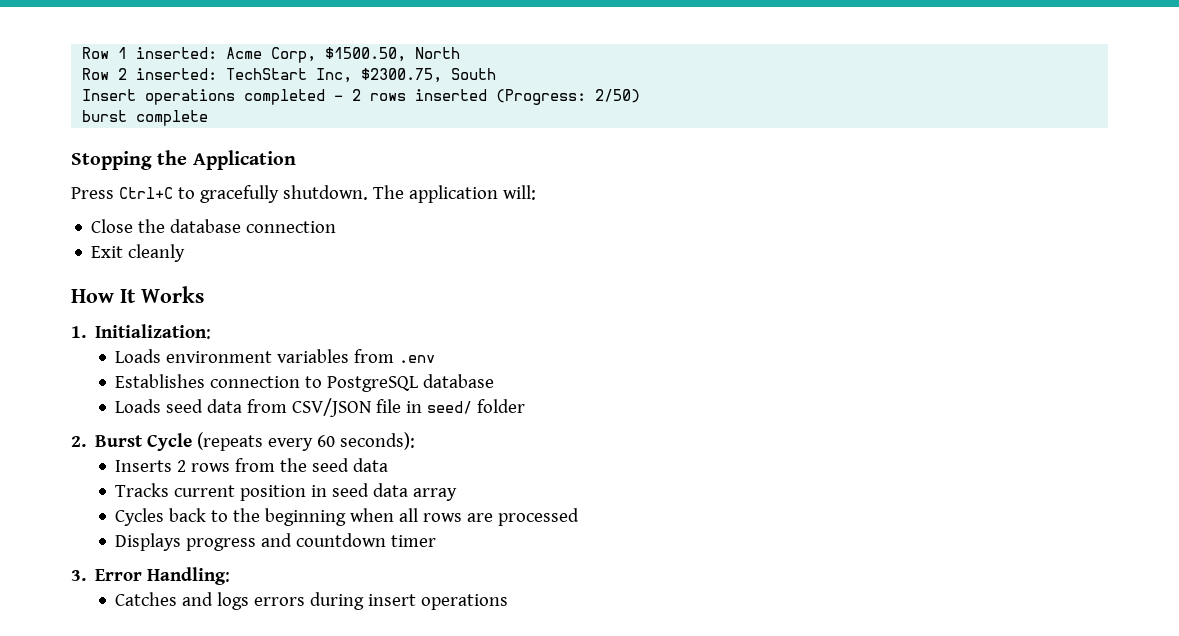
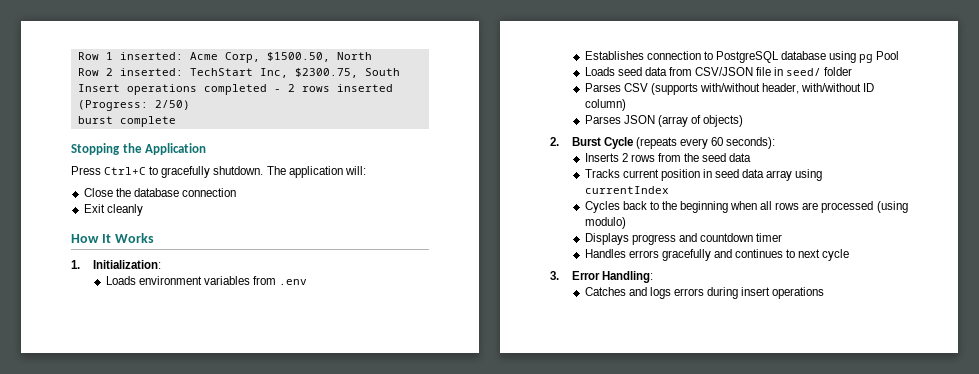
(495, 381) none -> [829,51,900,63] using pg Pool
(526, 406) none -> [584,83,875,95] [584,99,626,111] [584,115,743,127] // Parses CSV (supports with/without header, with/without ID column) // Parses JSON (array of objects)
(458, 494) none -> [795,169,823,181] [584,186,669,194] using currentIndex
(580, 517) none -> [876,201,908,213] [584,217,626,229] (using modulo)
(437, 541) none -> [584,249,850,261] // Handles errors gracefully and continues to next cycle

